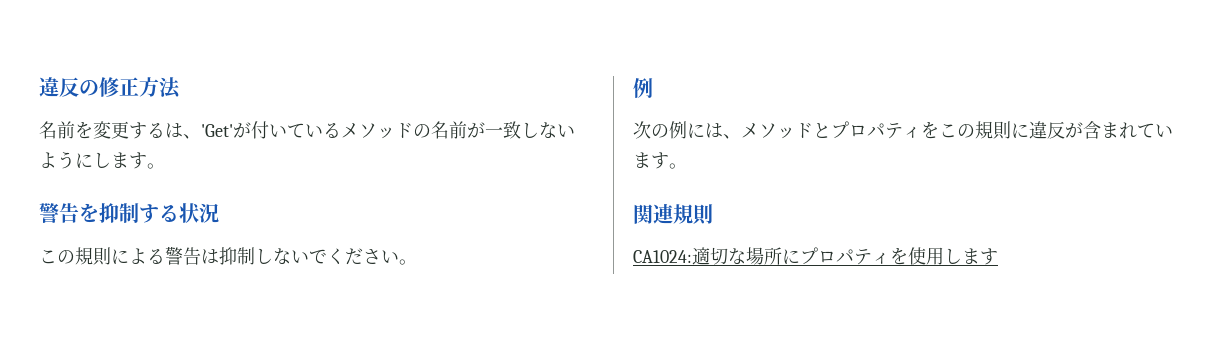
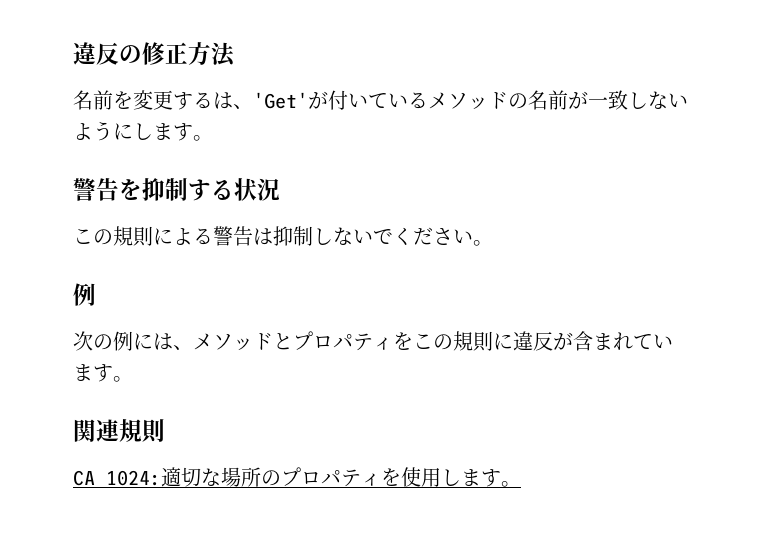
[633,250,692,263] CA1024: -> [73,470,161,486] CA 1024:
[782,249,800,264] に -> [261,470,281,486] の
(998, 256) none -> [501,481,521,487] 。

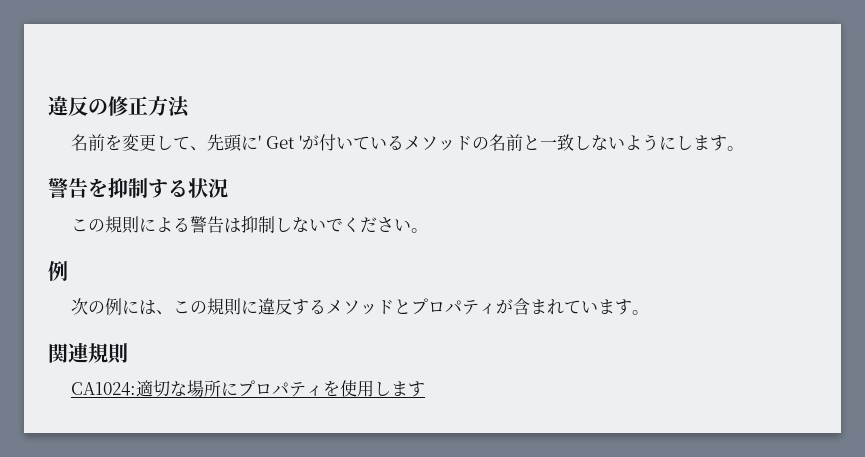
[173,92,308,110] するは、'Get' -> [156,134,302,152] して、先頭に' Get '
[568,91,588,109] が -> [522,135,540,150] と
(193, 347) none -> [173,298,327,316] この規則に違反する
[393,331,553,352] をこの規則に違反 -> (497, 308) none
[73,470,161,486] CA 1024: -> [71,382,137,396] CA1024:
[261,470,281,486] の -> [221,382,239,396] に
[501,481,521,487] 。 -> (426, 389) none

